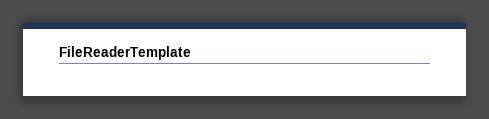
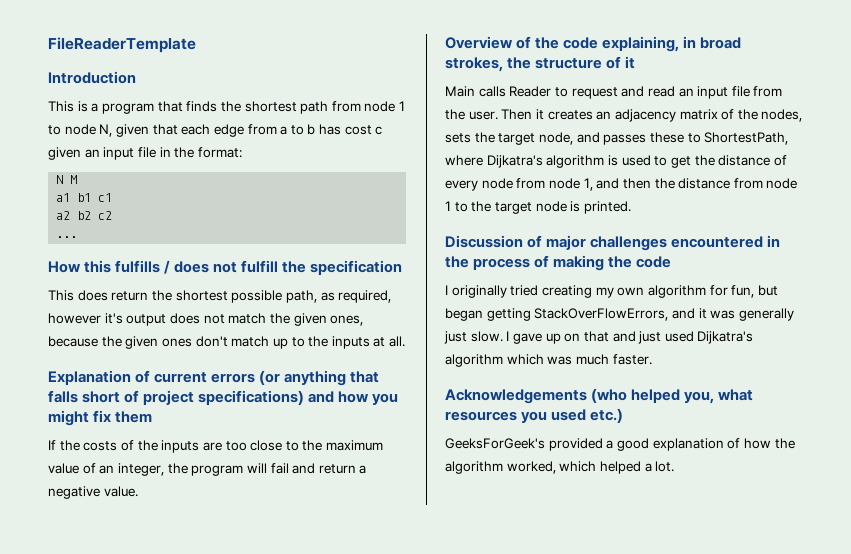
(191, 53) none -> [48,71,136,84] [48,101,406,114] [48,124,383,137] [48,147,242,160] [56,175,78,184] [56,193,113,202] [56,211,113,220] [56,236,78,238] [48,260,403,275] [48,290,392,303] [48,313,364,326] [48,336,406,349] [48,370,380,386] [48,390,399,405] [48,410,153,426] [48,440,384,453] [48,463,367,476] [48,486,138,499] [445,36,742,52] [445,56,636,72] [445,86,783,99] [445,109,803,122] [445,132,789,145] [445,155,787,168] [445,178,798,191] [445,201,631,214] [445,235,781,251] [445,255,672,271] [445,285,778,298] [445,308,794,321] [444,331,754,344] [445,354,652,367] [445,388,754,404] [445,408,624,423] [445,438,795,451] [445,461,675,474] // Introduction // This is a program that finds the shortest path from node 1 to node N, given that each edge from a to b has cost c given an input file in the format: // N M // a1 b1 c1 // a2 b2 c2 // ... // How this fulfills / does not fulfill the specification // This does return the shortest possible path, as required, however it's output does not match the given ones, because the given ones don't match up to the inputs at all. // Explanation of current errors (or anything that falls short of project specifications) and how you might fix them // If the costs of the inputs are too close to the maximum value of an integer, the program will fail and return a negative value. // Overview of the code explaining, in broad strokes, the structure of it // Main calls Reader to request and read an input file from the user. Then it creates an adjacency matrix of the nodes, sets the target node, and passes these to ShortestPath, where Dijkatra's algorithm is used to get the distance of every node from node 1, and then the distance from node 1 to the target node is printed. // Discussion of major challenges encountered in the process of making the code // I originally tried creating my own algorithm for fun, but began getting StackOverFlowErrors, and it was generally just slow. I gave up on that and just used Dijkatra's algorithm which was much faster. // Acknowledgements (who helped you, what resources you used etc.) // GeeksForGeek's provided a good explanation of how the algorithm worked, which helped a lot.

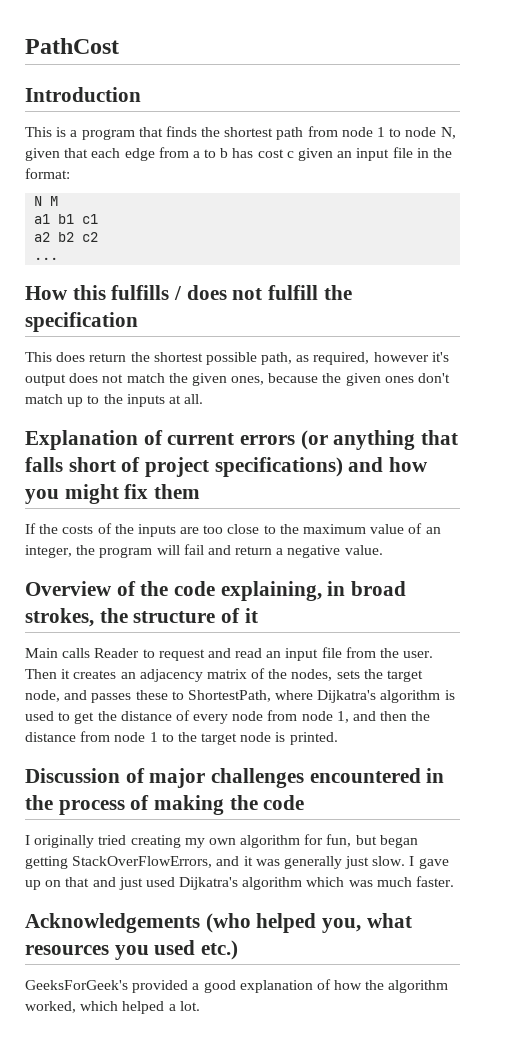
[48,37,196,53] FileReaderTemplate -> [25,38,119,54] PathCost

